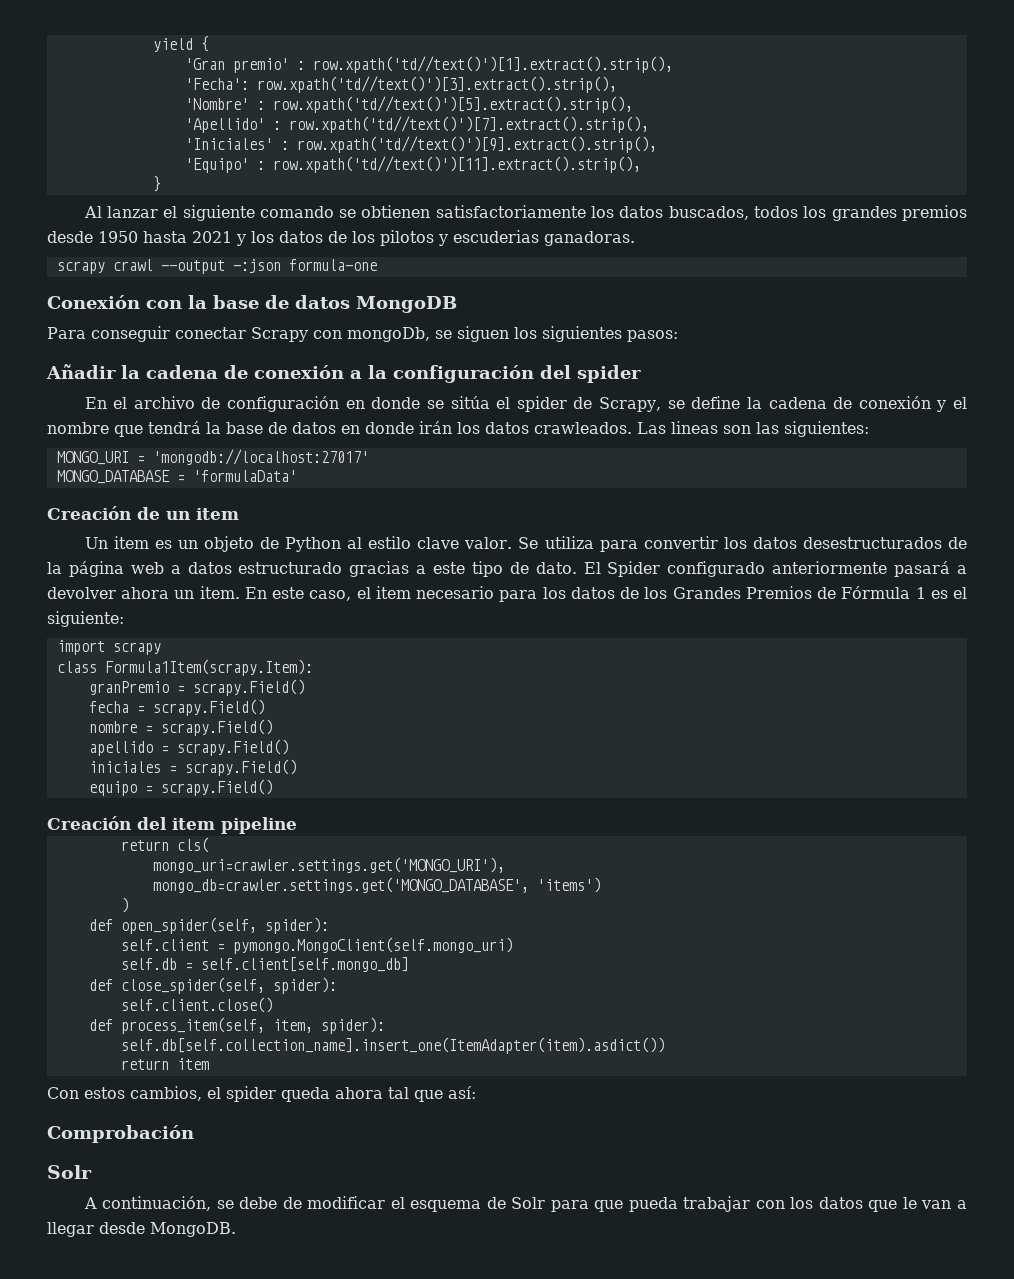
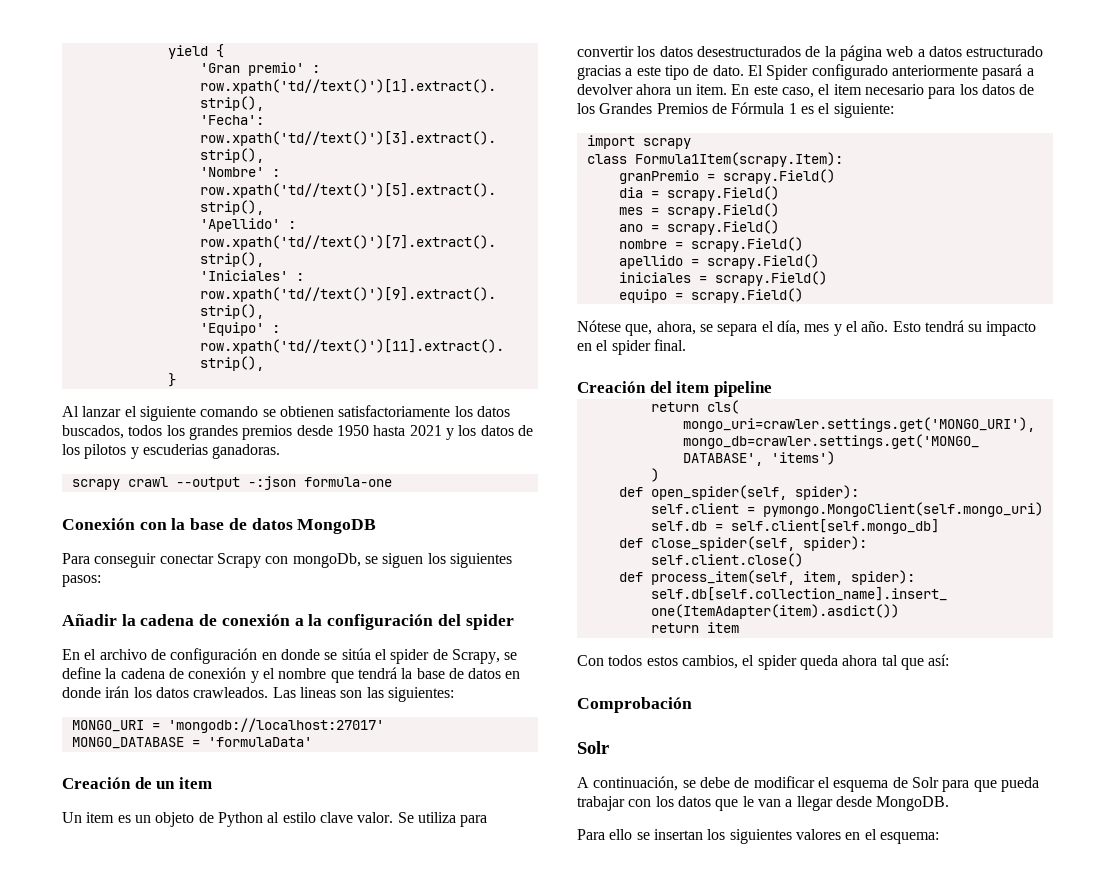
[88,701,129,713] fecha -> [618,186,779,201] [618,203,779,218] [618,224,643,232] dia = scrapy.Field() // mes = scrapy.Field() // ano
(273, 787) none -> [577,320,1037,336] [577,339,686,355] // Nótese que, ahora, se separa el día, mes y el año. Esto tendrá su impacto en el spider final.
(79, 1093) none -> [608,655,643,666] todos
(236, 1229) none -> [577,829,939,844] // Para ello se insertan los siguientes valores en el esquema:

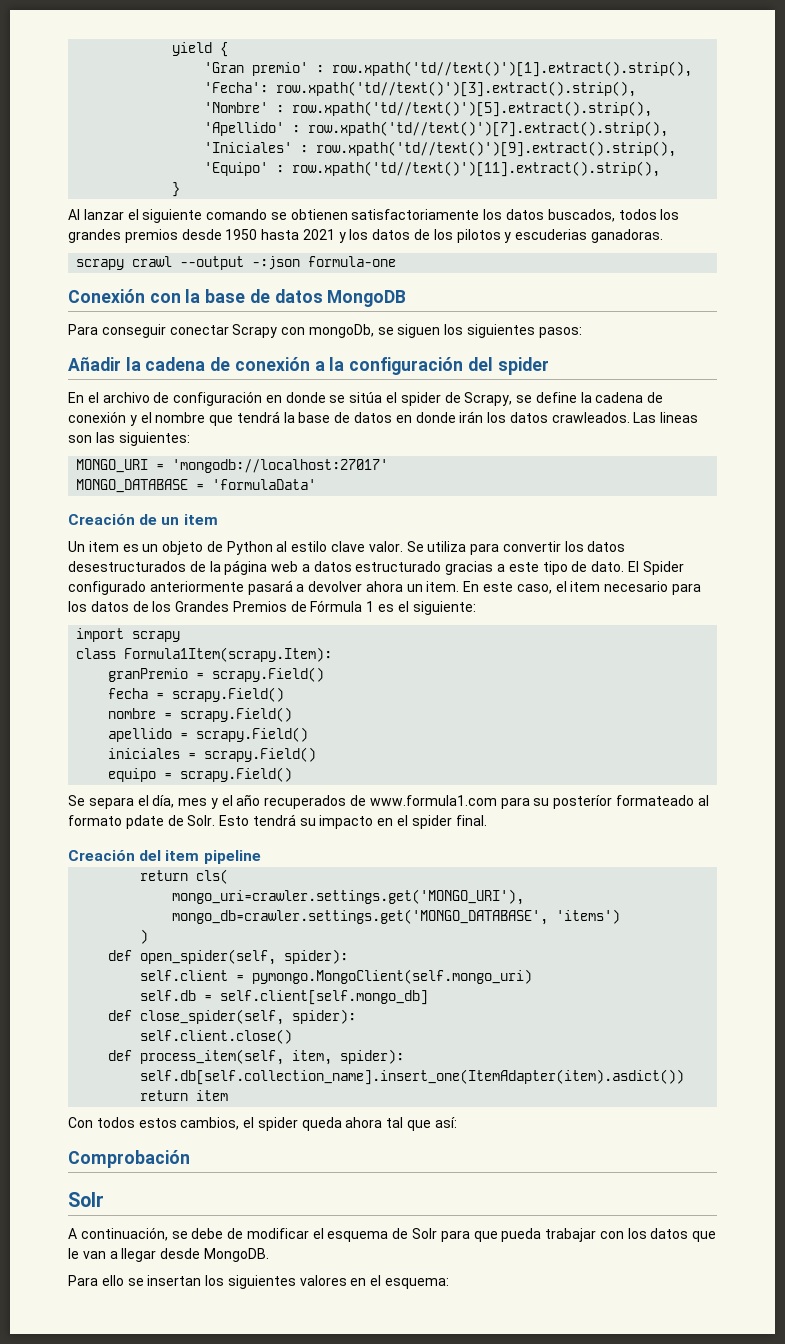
[618,186,779,201] [618,203,779,218] [618,224,643,232] dia = scrapy.Field() // mes = scrapy.Field() // ano -> [108,688,149,699] fecha
[577,320,713,336] Nótese que, ahora, se -> [68,795,85,806] Se
[861,321,889,332] año. -> [236,794,709,809] [68,815,216,829] año recuperados de www.formula1.com para su posteríor formateado al formato pdate de Solr.

